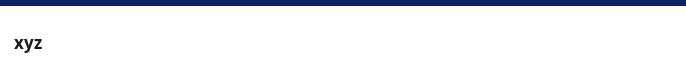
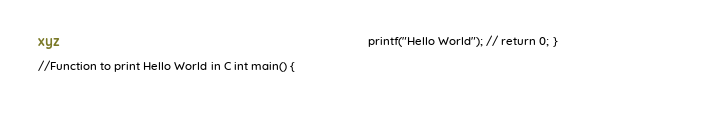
(42, 46) none -> [38,60,295,72] [368,35,558,47] // //Function to print Hello World in C int main() { printf("Hello World"); // return 0; }

